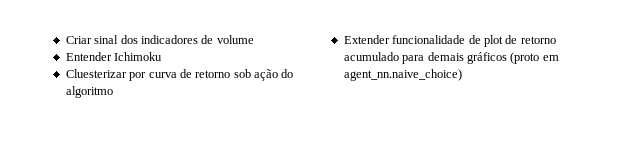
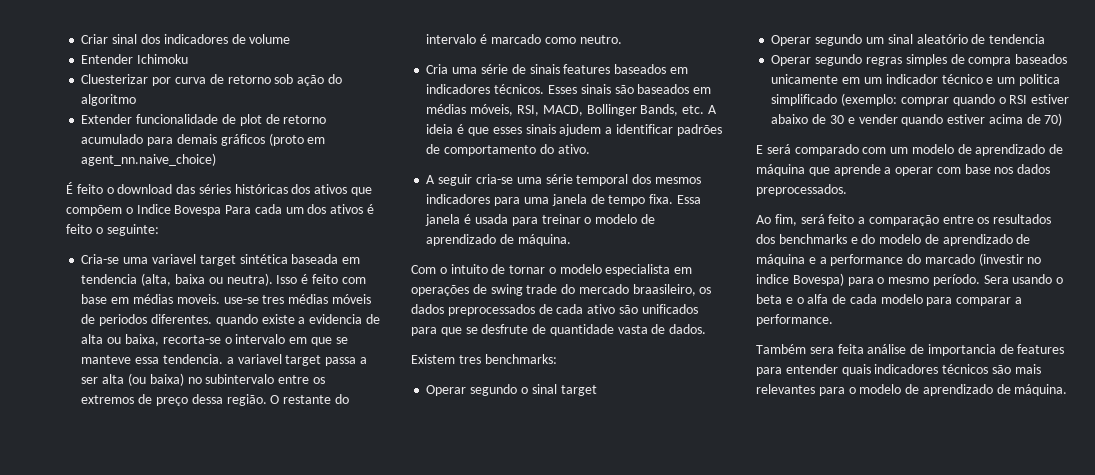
(462, 75) none -> [66,182,373,196] [66,204,375,216] [66,224,159,236] [81,254,361,266] [81,273,366,286] [81,294,371,304] [81,314,380,326] [81,334,348,346] [81,354,367,366] [81,373,325,386] [81,394,349,406] [426,34,622,44] [426,64,688,74] [426,84,712,94] [426,104,717,116] [426,124,722,136] [426,144,590,156] [426,174,701,186] [426,194,701,206] [425,214,655,226] [426,234,571,246] [411,264,693,276] [411,284,712,296] [411,304,698,316] [411,324,707,336] [411,354,557,364] [426,384,597,396] [771,34,1046,46] [771,54,1068,66] [771,74,1060,86] [771,93,1070,106] [771,113,1063,126] [756,144,1064,156] [756,164,1051,176] [756,184,847,196] [756,214,1052,226] [756,234,1031,246] [756,253,1042,266] [756,273,1064,286] [756,294,1023,306] [756,314,833,326] [756,344,1065,356] [756,364,1041,376] [756,384,1068,396] // É feito o download das séries históricas dos ativos que compõem o Indice Bovespa Para cada um dos ativos é feito o seguinte: // Cria-se uma variavel target sintética baseada em tendencia (alta, baixa ou neutra). Isso é feito com base em médias moveis. use-se tres médias móveis de periodos diferentes. quando existe a evidencia de alta ou baixa, recorta-se o intervalo em que se manteve essa tendencia. a variavel target passa a ser alta (ou baixa) no subintervalo entre os extremos de preço dessa região. O restante do intervalo é marcado como neutro. // Cria uma série de sinais features baseados em indicadores técnicos. Esses sinais são baseados em médias móveis, RSI, MACD, Bollinger Bands, etc. A ideia é que esses sinais ajudem a identificar padrões de comportamento do ativo. // A seguir cria-se uma série temporal dos mesmos indicadores para uma janela de tempo fixa. Essa janela é usada para treinar o modelo de aprendizado de máquina. // Com o intuito de tornar o modelo especialista em operações de swing trade do mercado braasileiro, os dados preprocessados de cada ativo são unificados para que se desfrute de quantidade vasta de dados. // Existem tres benchmarks: // Operar segundo o sinal target // Operar segundo um sinal aleatório de tendencia // Operar segundo regras simples de compra baseados unicamente em um indicador técnico e um politica simplificado (exemplo: comprar quando o RSI estiver abaixo de 30 e vender quando estiver acima de 70) // E será comparado com um modelo de aprendizado de máquina que aprende a operar com base nos dados preprocessados. // Ao fim, será feito a comparação entre os resultados dos benchmarks e do modelo de aprendizado de máquina e a performance do marcado (investir no indice Bovespa) para o mesmo período. Sera usando o beta e o alfa de cada modelo para comparar a performance. // Também sera feita análise de importancia de features para entender quais indicadores técnicos são mais relevantes para o modelo de aprendizado de máquina.

